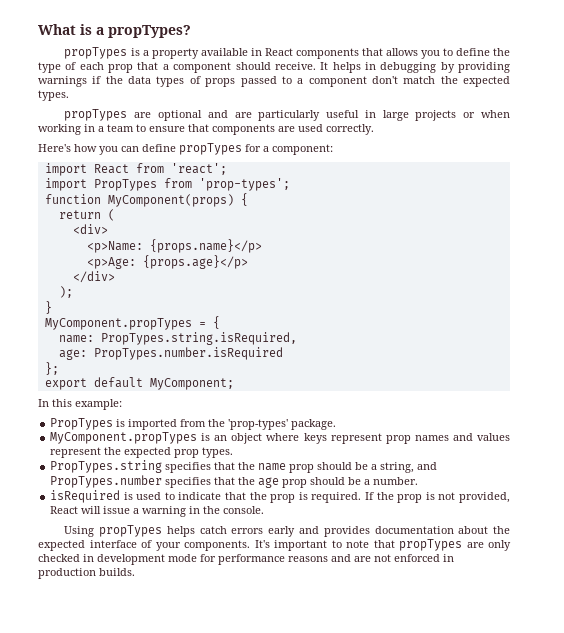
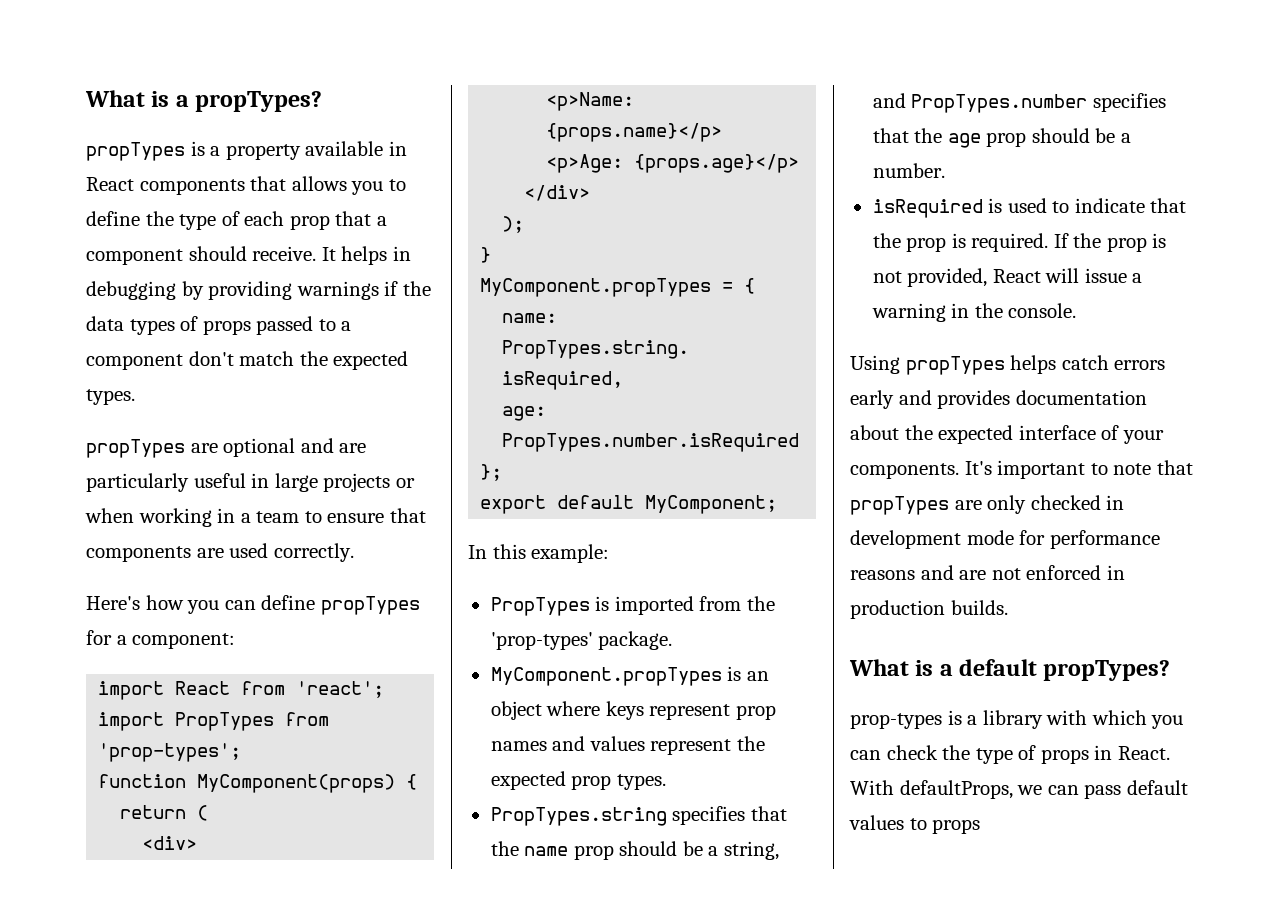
(135, 572) none -> [849,659,1171,681] [850,710,1184,729] [850,745,1170,764] [850,780,1188,799] [849,815,981,834] // What is a default propTypes? // prop-types is a library with which you can check the type of props in React. With defaultProps, we can pass default values to props

